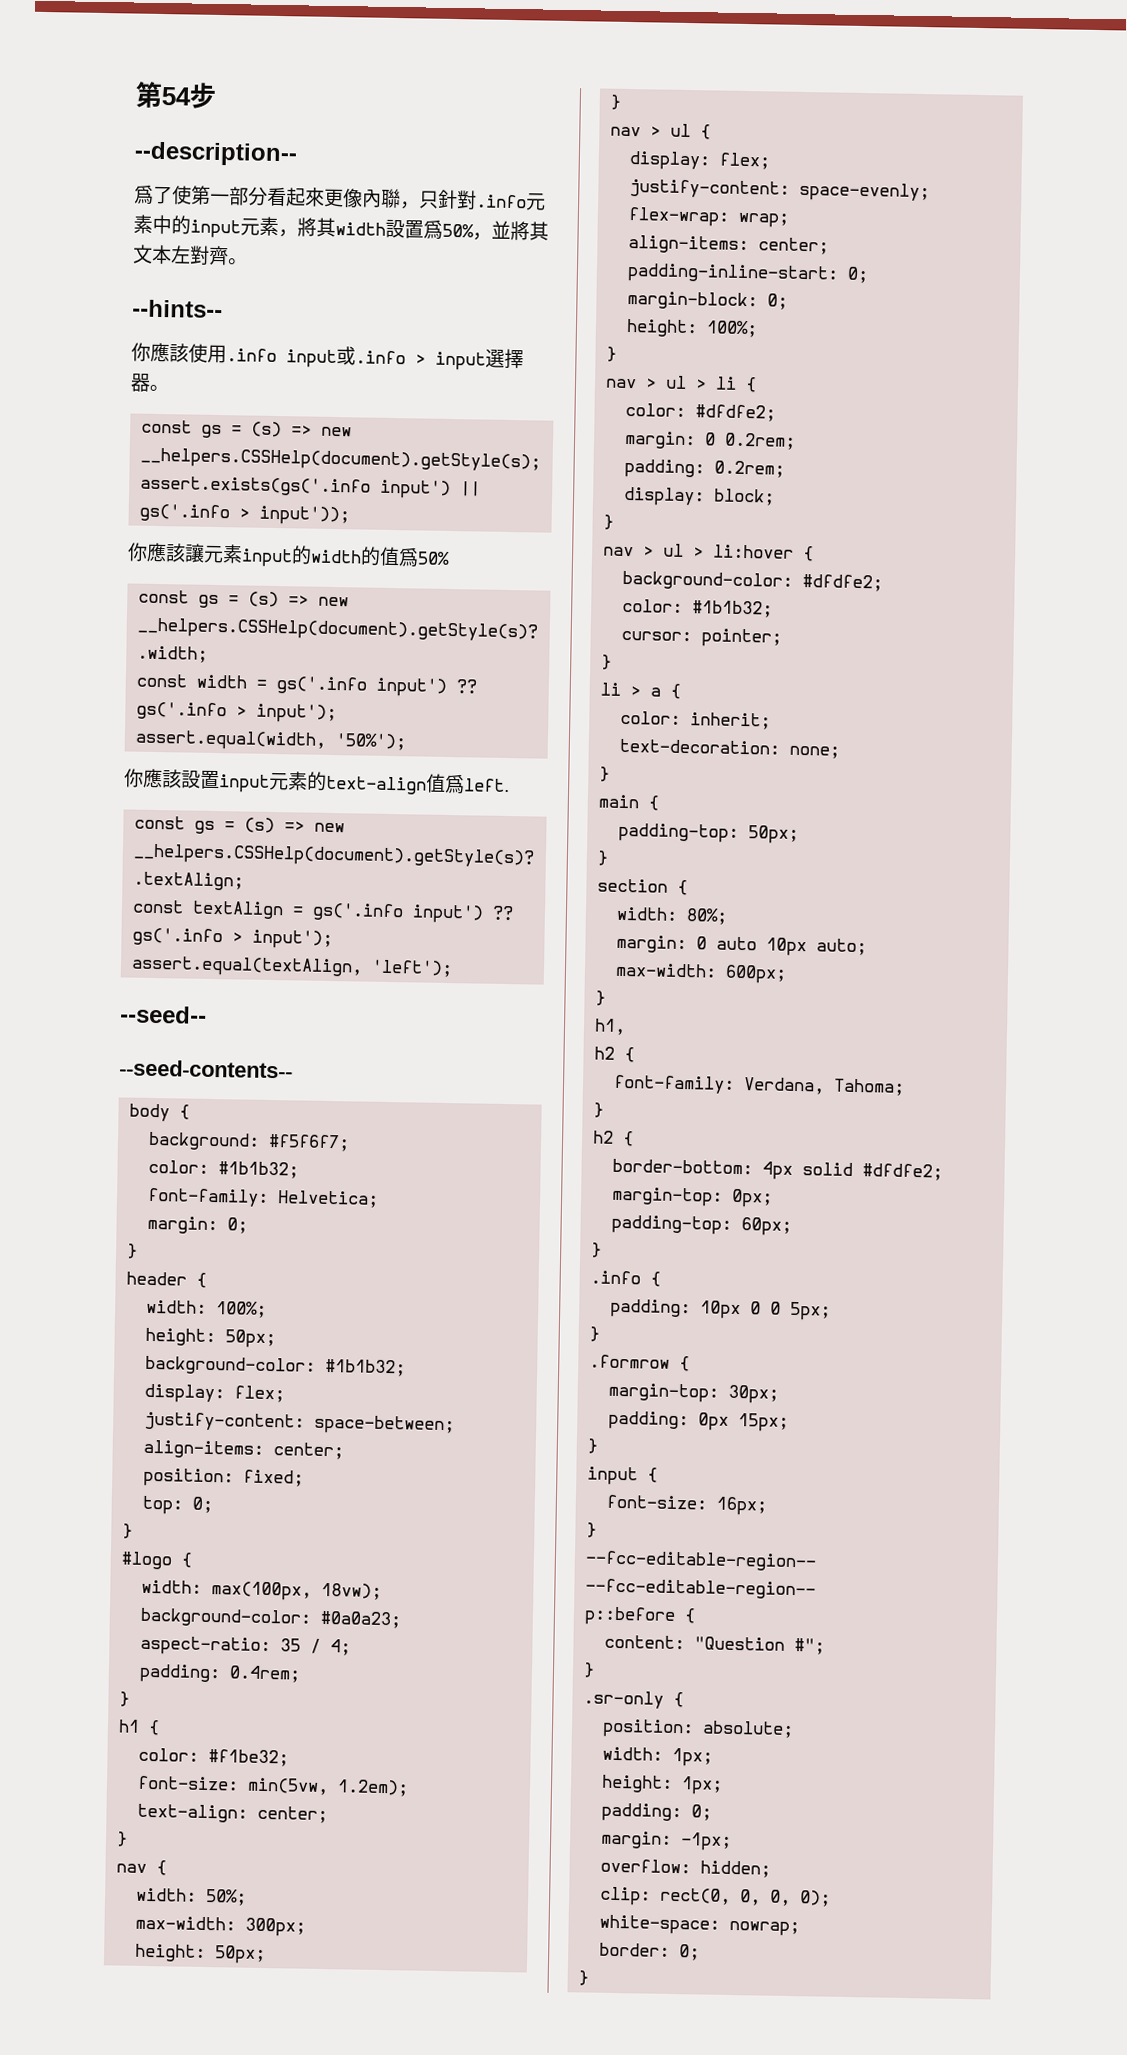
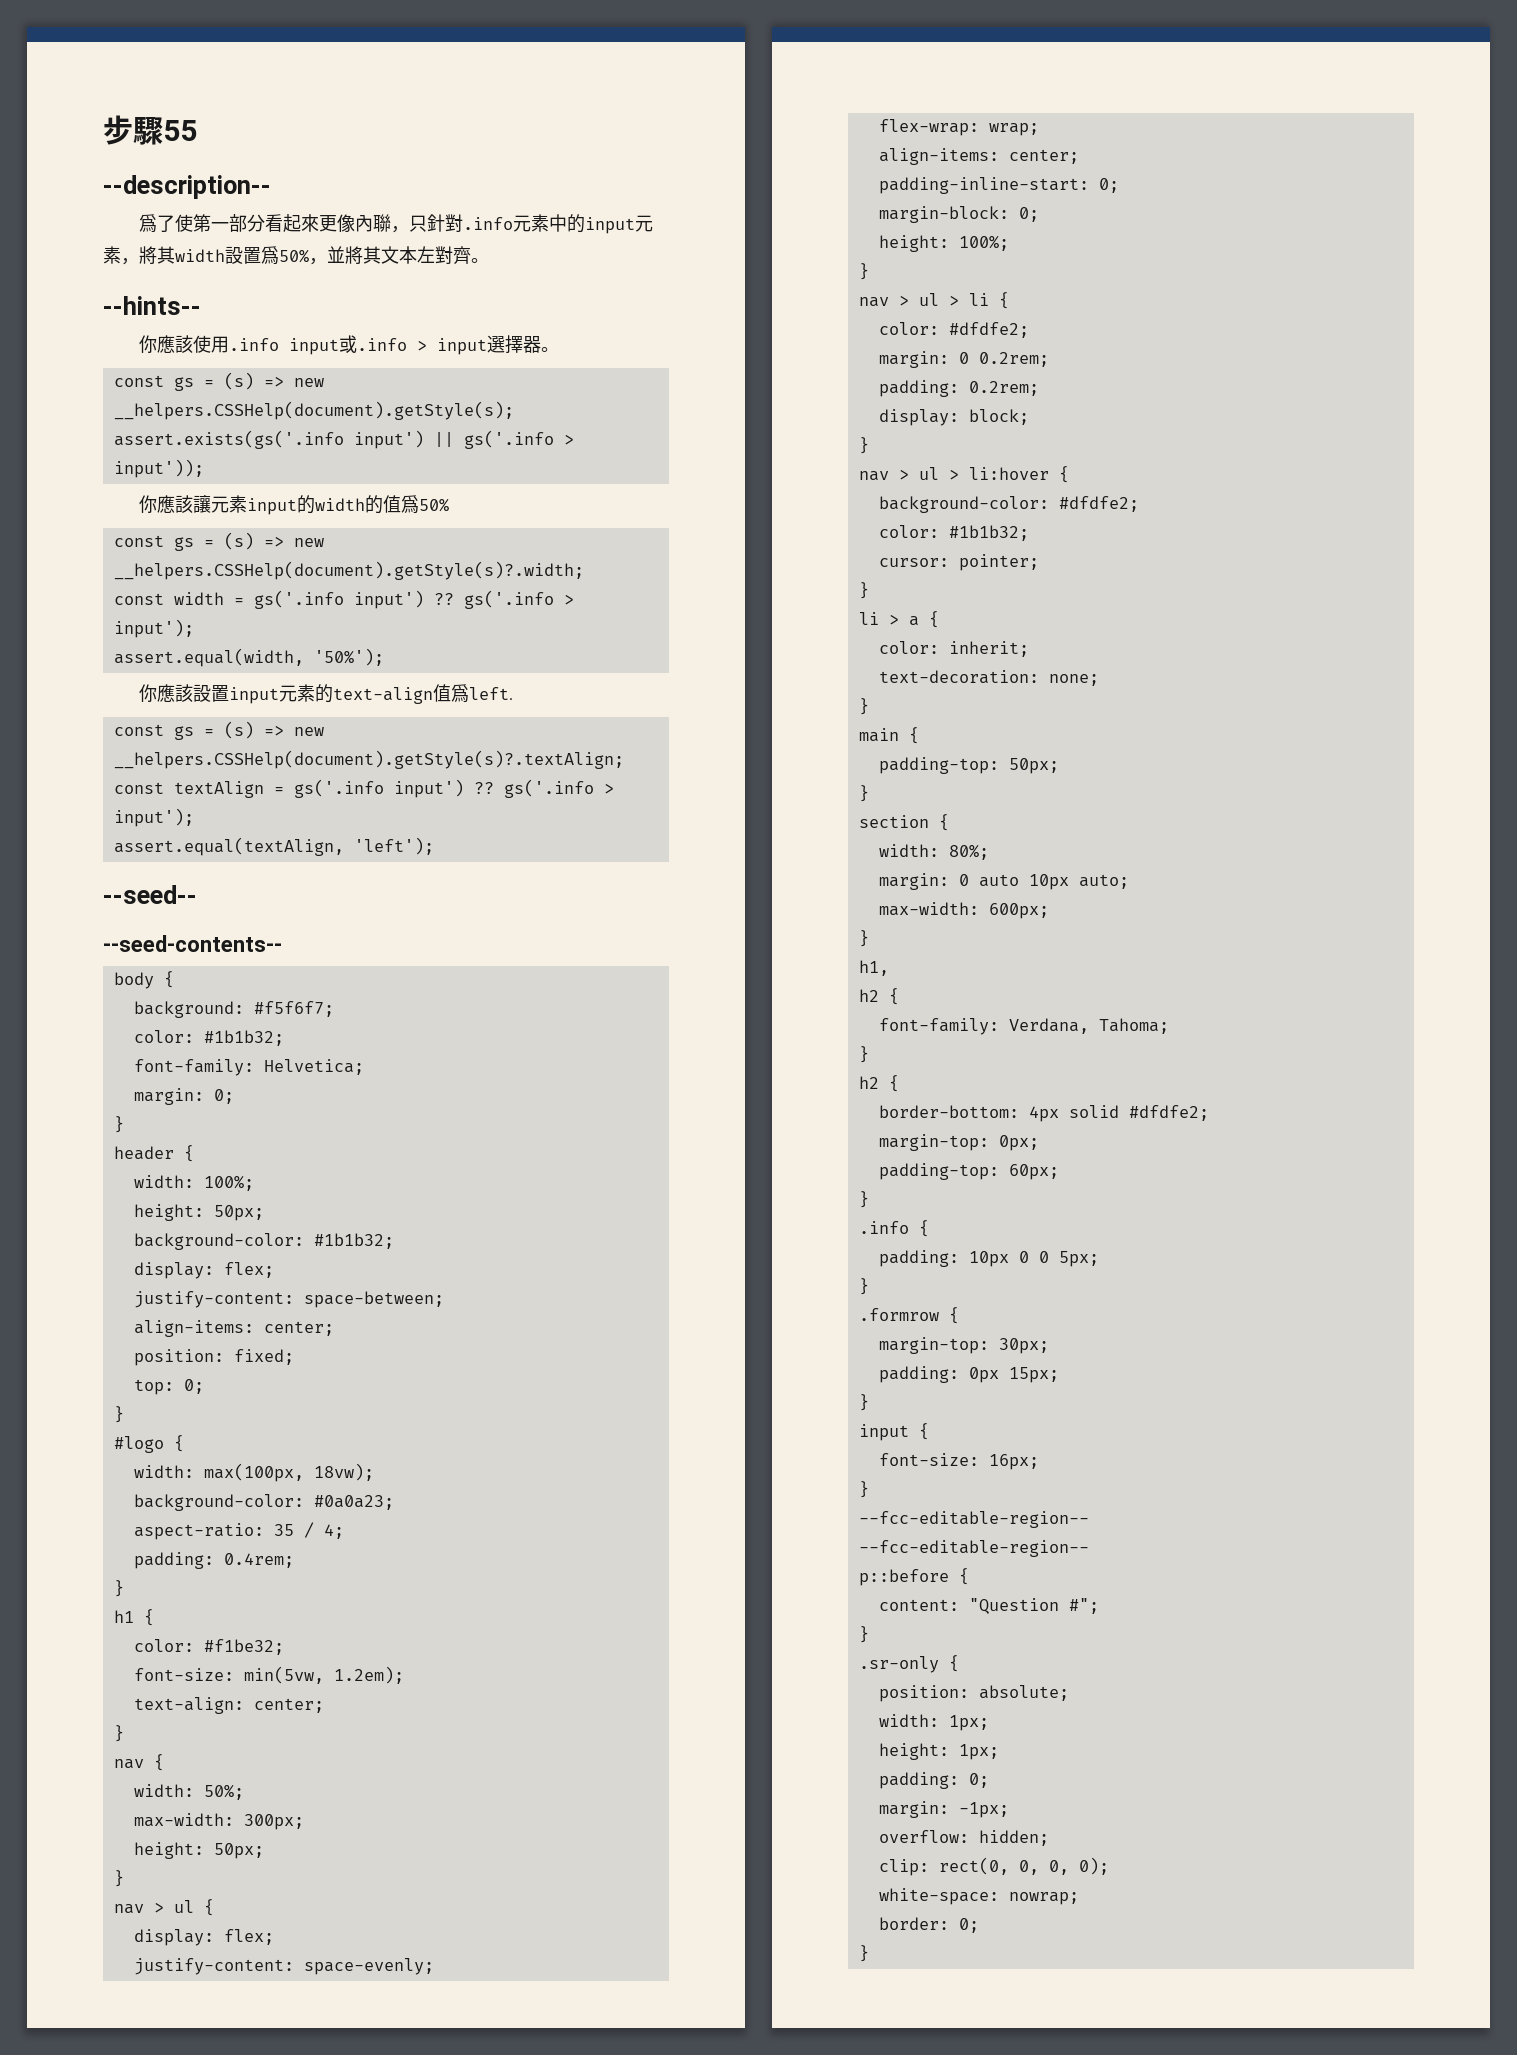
[135,81,192,108] 第54 -> (103, 130) none
(217, 95) none -> [133,117,197,145] 驟55

